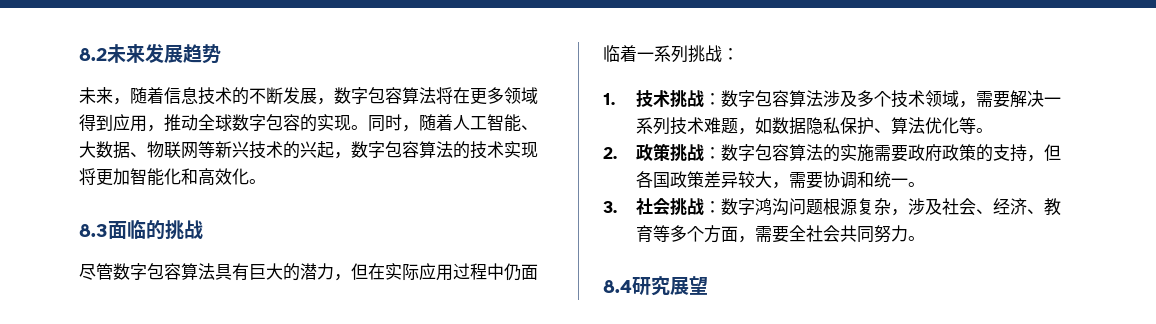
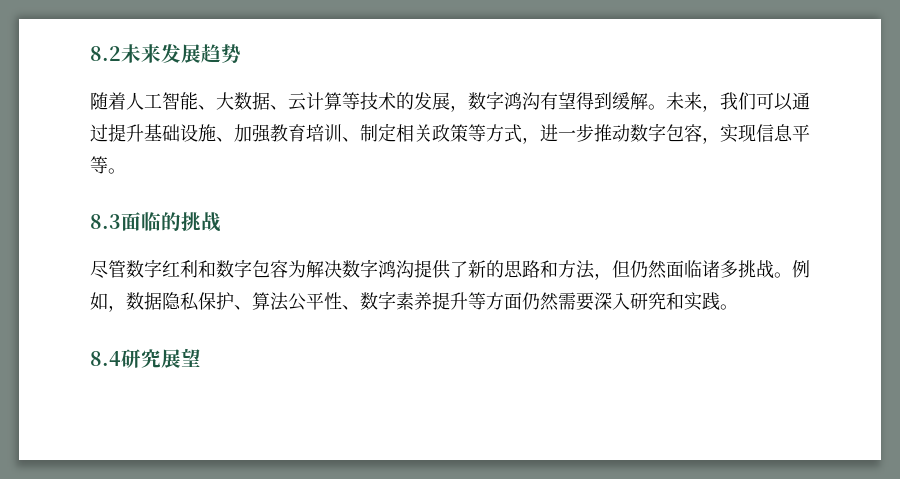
[79,87,538,105] [79,114,419,132] 未来，随着信息技术的不断发展，数字包容算法将在更多领域得到应用，推动全球数字包容的实现。同时， -> (241, 53) none
[147,141,538,159] [79,168,249,186] 物联网等新兴技术的兴起，数字包容算法的技术实现将更加智能化和高效化 -> [288,91,810,112] [90,123,810,144] [90,156,108,174] 云计算等技术的发展，数字鸿沟有望得到缓解。未来，我们可以通过提升基础设施、加强教育培训、制定相关政策等方式，进一步推动数字包容，实现信息平等
[147,263,538,281] [603,45,739,63] [603,90,1061,108] [635,117,772,135] 包容算法具有巨大的潜力，但在实际应用过程中仍面临着一系列挑战： // 1.技术挑战：数字包容算法涉及多个技术领域，需要解决一系列技术难题，如 -> [162,259,810,280] [90,292,126,312] 红利和数字包容为解决数字鸿沟提供了新的思路和方法，但仍然面临诸多挑战。例如，
[924,117,993,134] [603,143,1061,162] [635,171,925,189] [603,198,1061,216] [635,225,908,243] 优化等。 // 2.政策挑战：数字包容算法的实施需要政府政策的支持，但各国政策差异较大，需要协调和统一。 // 3.社会挑战：数字鸿沟问题根源复杂，涉及社会、经济、教育等多个方面，需要全社会共同努力 -> [288,291,720,311] 公平性、数字素养提升等方面仍然需要深入研究和实践

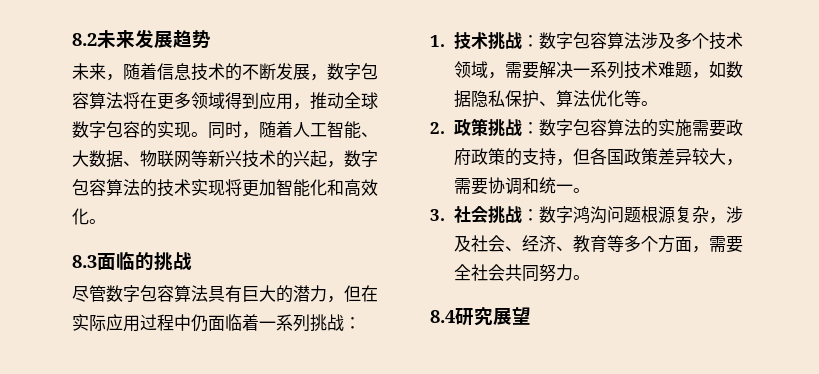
(241, 53) none -> [72,63,378,81] [72,92,378,110] [72,121,259,139] 未来，随着信息技术的不断发展，数字包容算法将在更多领域得到应用，推动全球数字包容的实现。同时，
[288,91,810,112] [90,123,810,144] [90,156,108,174] 云计算等技术的发展，数字鸿沟有望得到缓解。未来，我们可以通过提升基础设施、加强教育培训、制定相关政策等方式，进一步推动数字包容，实现信息平等 -> [140,150,378,168] [72,179,378,197] [72,208,89,225] 物联网等新兴技术的兴起，数字包容算法的技术实现将更加智能化和高效化
[162,259,810,280] [90,292,126,312] 红利和数字包容为解决数字鸿沟提供了新的思路和方法，但仍然面临诸多挑战。例如， -> [140,285,378,303] [72,314,361,332] [430,32,743,50] [453,61,726,79] 包容算法具有巨大的潜力，但在实际应用过程中仍面临着一系列挑战： // 1.技术挑战：数字包容算法涉及多个技术领域，需要解决一系列技术难题，如
[288,291,720,311] 公平性、数字素养提升等方面仍然需要深入研究和实践 -> [589,90,658,107] [430,118,743,137] [453,148,743,166] [453,177,590,195] [430,206,743,224] [453,235,743,253] [453,264,573,282] 优化等。 // 2.政策挑战：数字包容算法的实施需要政府政策的支持，但各国政策差异较大，需要协调和统一。 // 3.社会挑战：数字鸿沟问题根源复杂，涉及社会、经济、教育等多个方面，需要全社会共同努力

